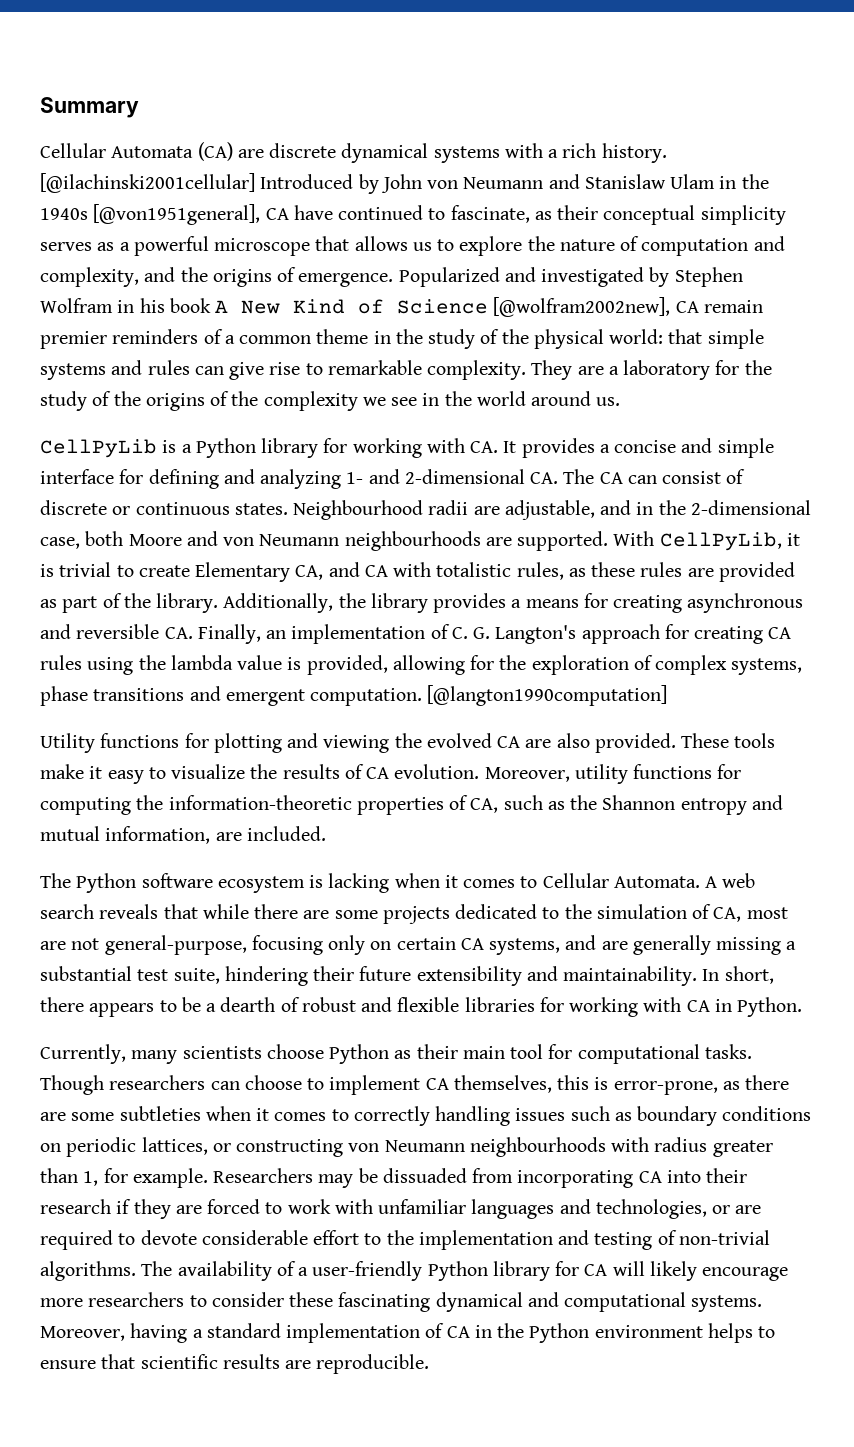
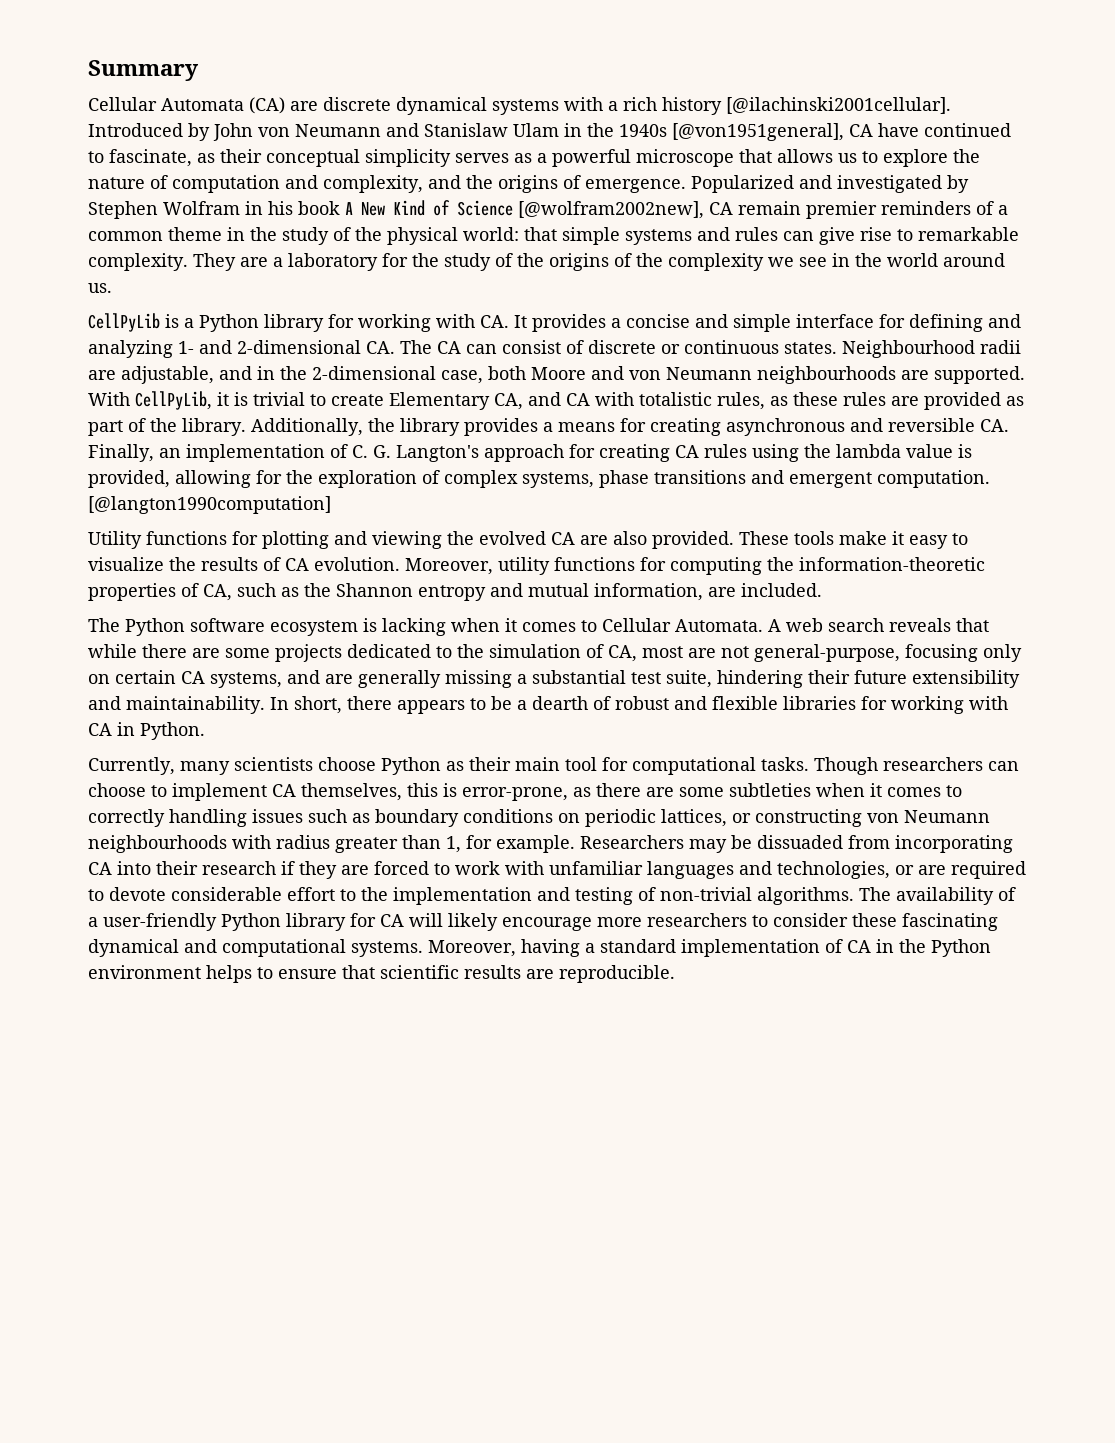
[601,143,667,163] [40,173,255,193] history. [@ilachinski2001cellular] -> [662,97,951,115] history [@ilachinski2001cellular].

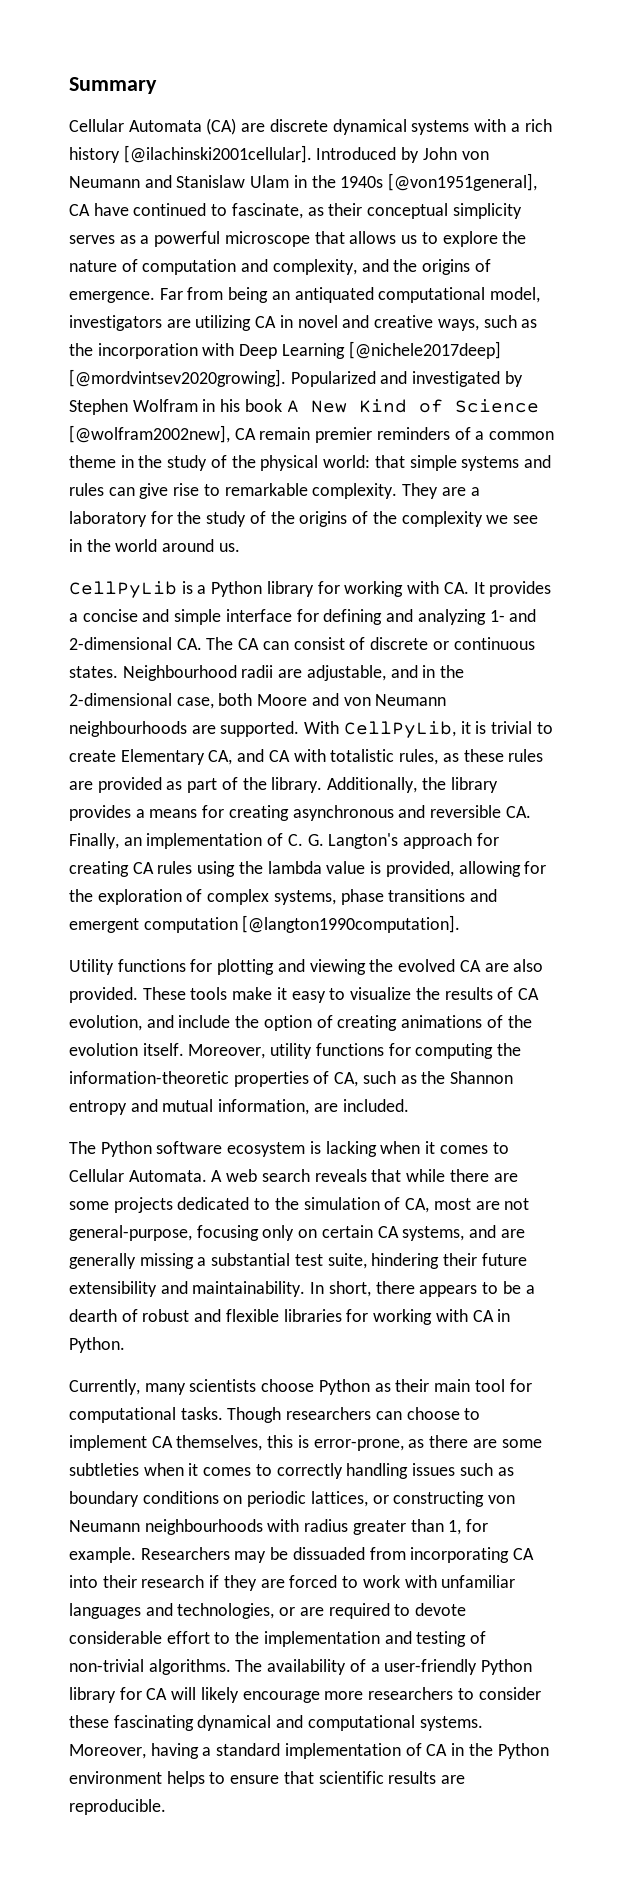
(686, 186) none -> [159,287,541,303] [69,315,538,331] [69,341,501,359] [69,369,286,387] Far from being an antiquated computational model, investigators are utilizing CA in novel and creative ways, such as the incorporation with Deep Learning [@nichele2017deep] [@mordvintsev2020growing].
[877,470,990,488] [88,496,331,514] computation. [@langton1990computation] -> [143,915,461,933] computation [@langton1990computation].
[314,557,400,571] evolution. -> [69,1015,532,1031] [69,1043,184,1056] evolution, and include the option of creating animations of the evolution itself.

